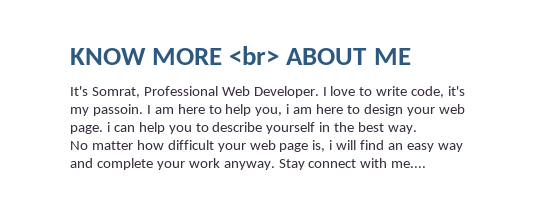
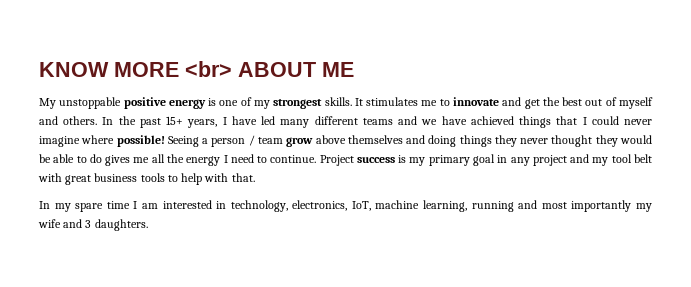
[70,86,466,98] [70,104,465,116] [70,122,418,134] [70,140,463,152] [70,158,427,170] It's Somrat, Professional Web Developer. I love to write code, it's my passoin. I am here to help you, i am here to design your web page. i can help you to describe yourself in the best way. // No matter how difficult your web page is, i will find an easy way and complete your work anyway. Stay connect with me.... -> [39,97,653,109] [39,116,652,128] [39,135,652,147] [39,154,652,166] [38,173,255,185] [39,200,652,212] [38,219,148,231] My unstoppable positive energy is one of my strongest skills. It stimulates me to innovate and get the best out of myself and others. In the past 15+ years, I have led many different teams and we have achieved things that I could never imagine where possible! Seeing a person / team grow above themselves and doing things they never thought they would be able to do gives me all the energy I need to continue. Project success is my primary goal in any project and my tool belt with great business tools to help with that. // In my spare time I am interested in technology, electronics, IoT, machine learning, running and most importantly my wife and 3 daughters.

